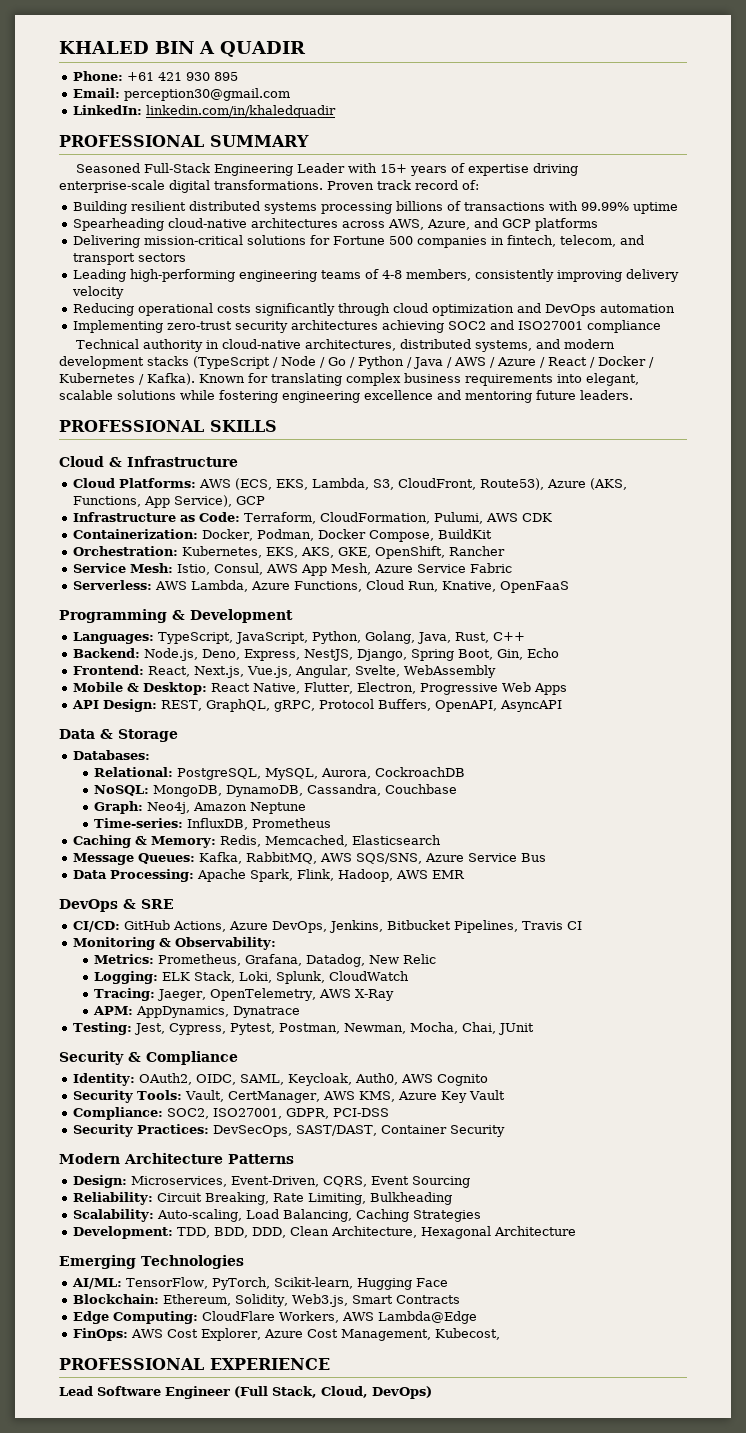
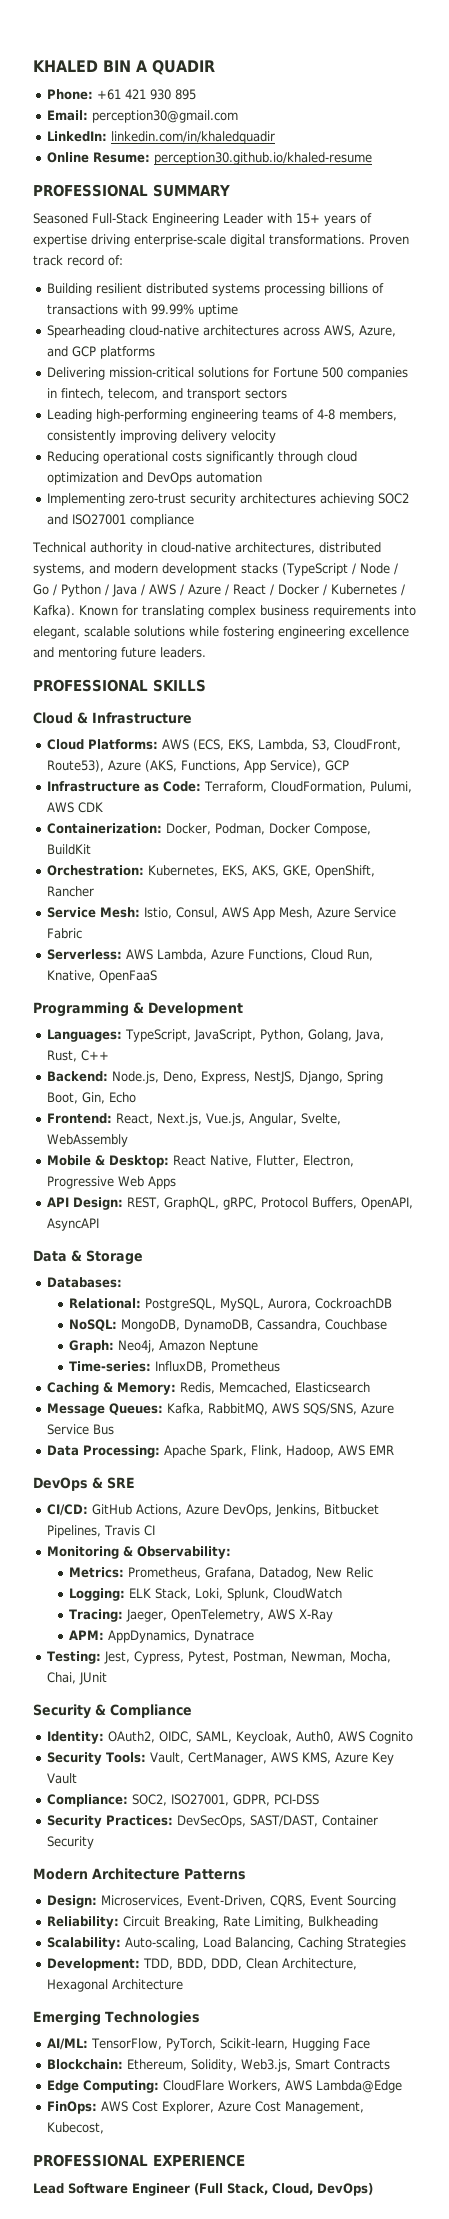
(336, 111) none -> [46,152,372,165] // Online Resume: perception30.github.io/khaled-resume

